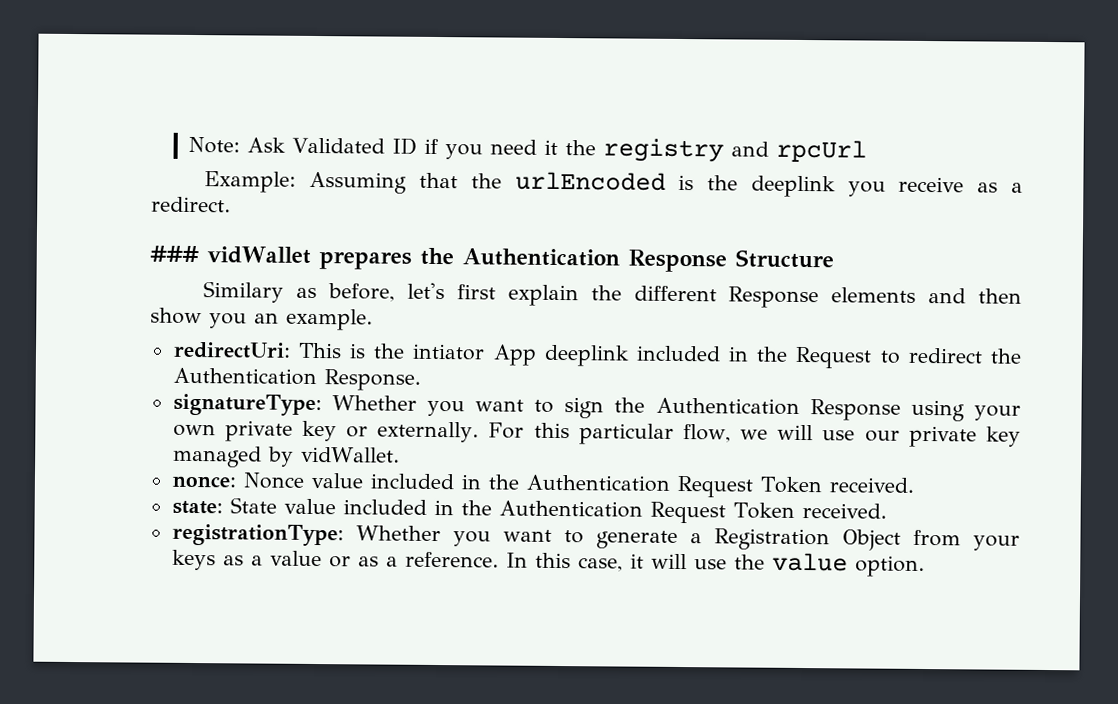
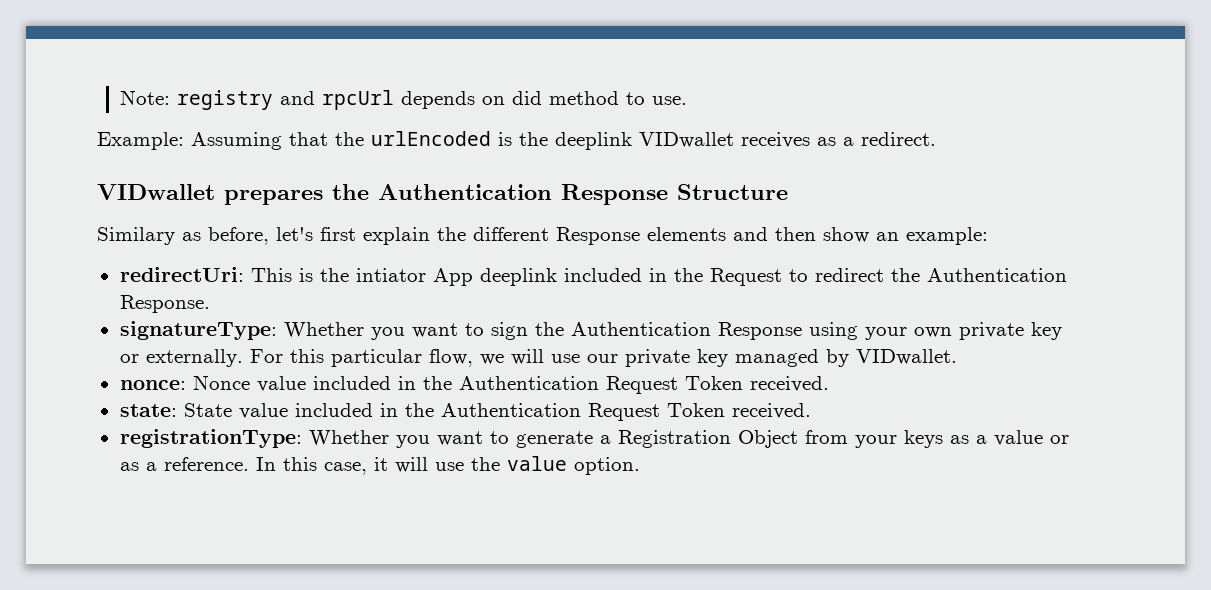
[247,137,868,163] Ask Validated ID if you need it the registry and rpcUrl -> [177,90,688,110] registry and rpcUrl depends on did method to use.
[847,176,965,197] you receive -> [639,132,810,148] VIDwallet receives
[150,245,311,264] ### vidWallet -> [97,184,215,200] VIDwallet
[209,308,373,331] you an example. -> [876,227,988,245] an example:
[300,446,400,463] vidWallet. -> [855,349,957,365] VIDwallet.

